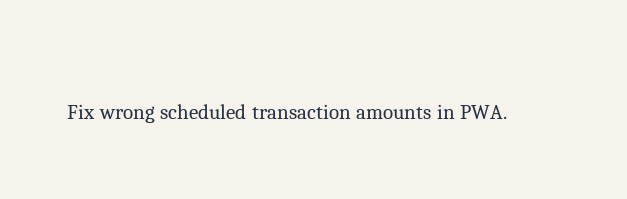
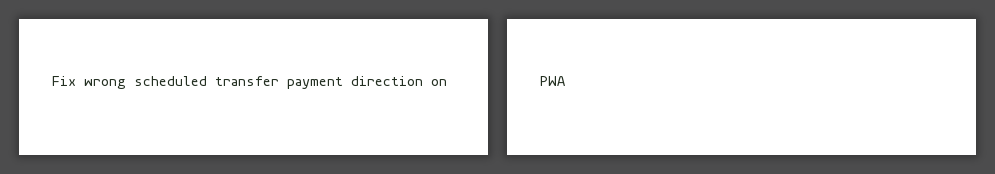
[251,104,508,119] transaction amounts in PWA. -> [215,76,565,89] transfer payment direction on PWA

